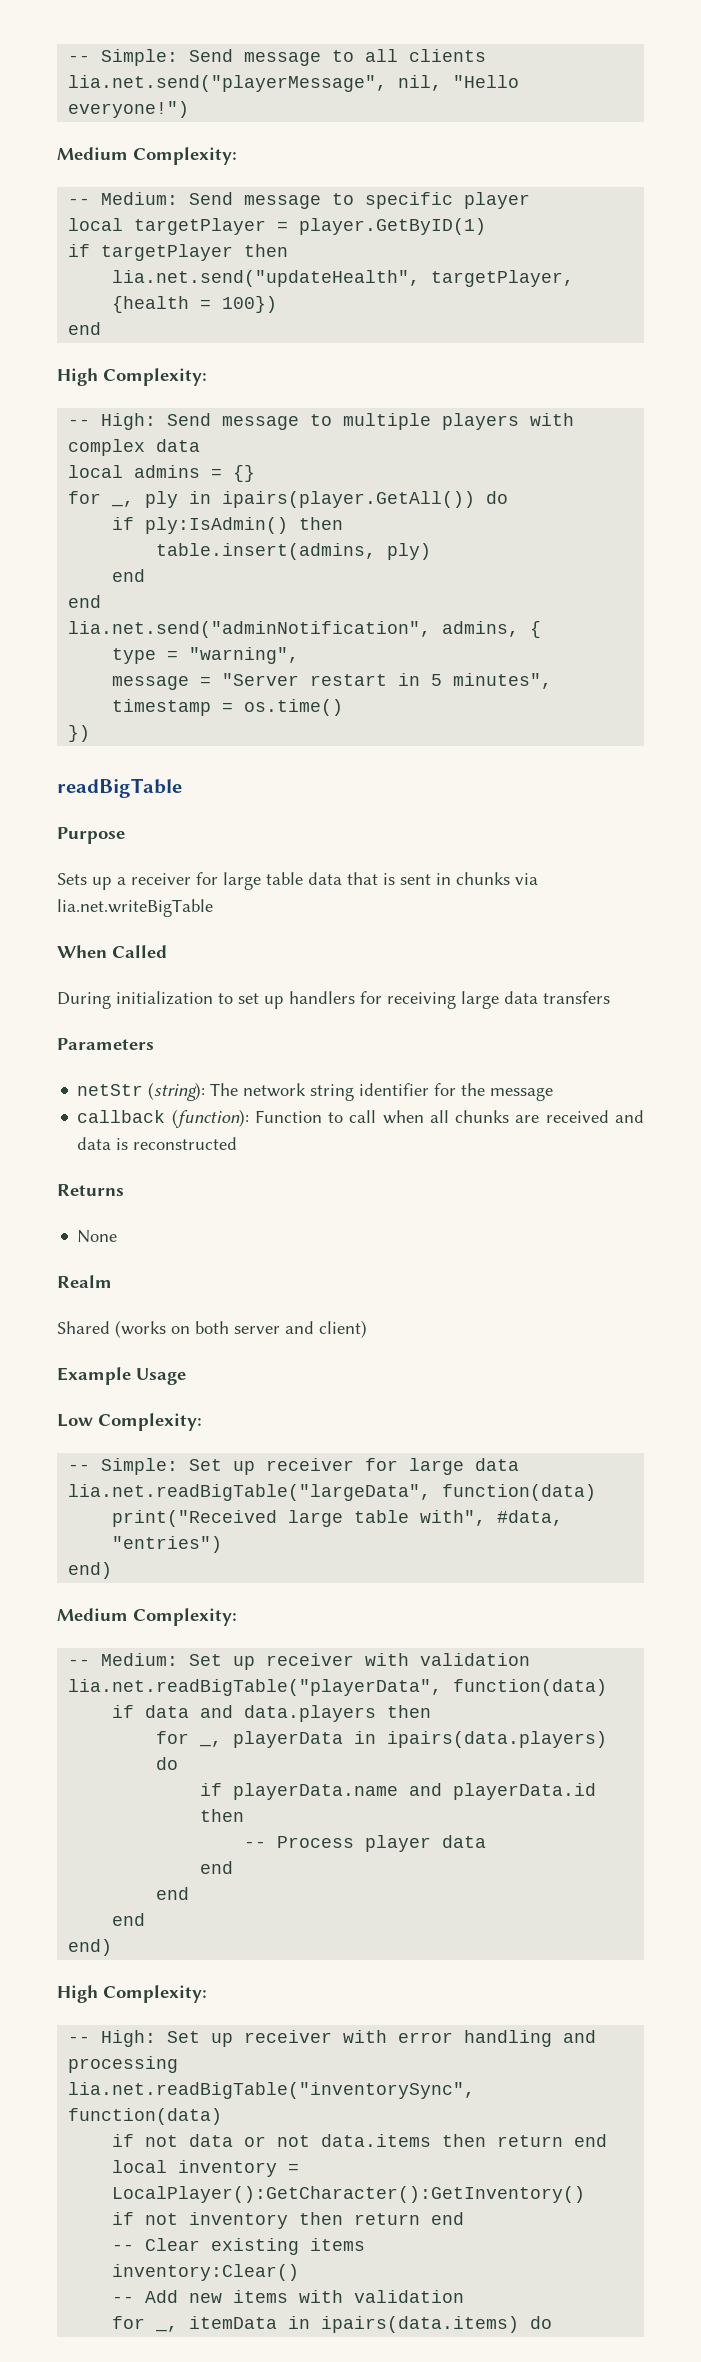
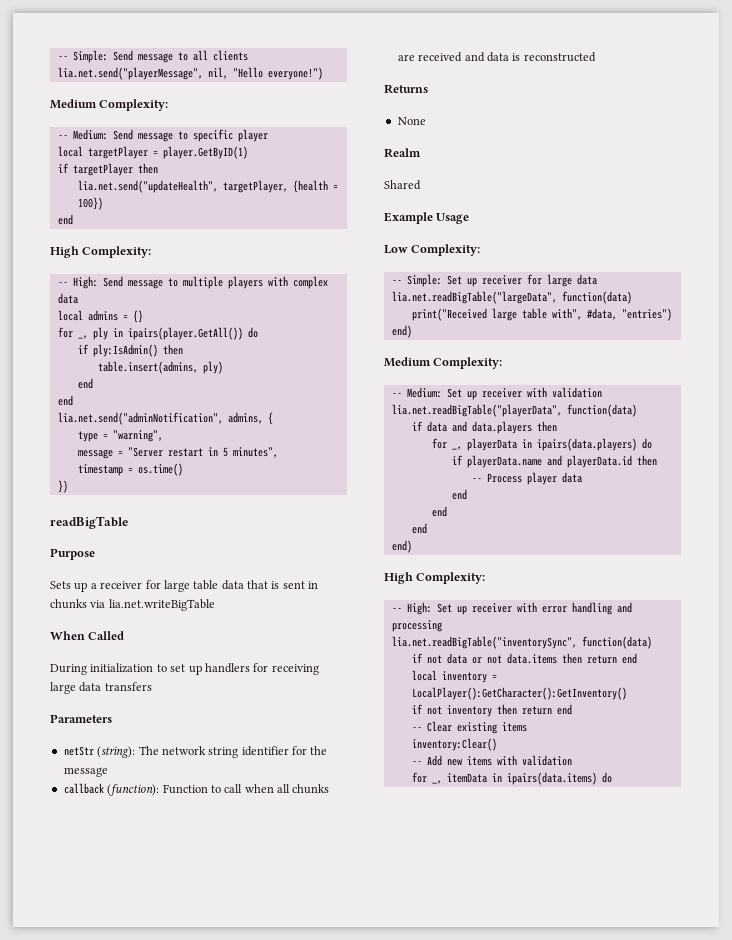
[115,1320,367,1338] (works on both server and client) -> (421, 185) none

